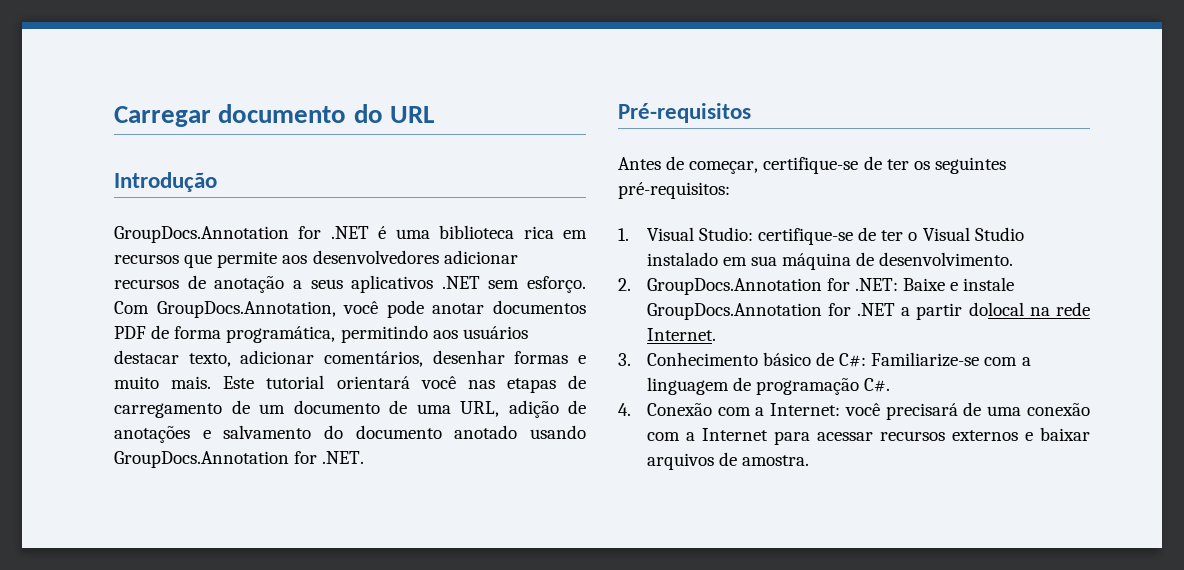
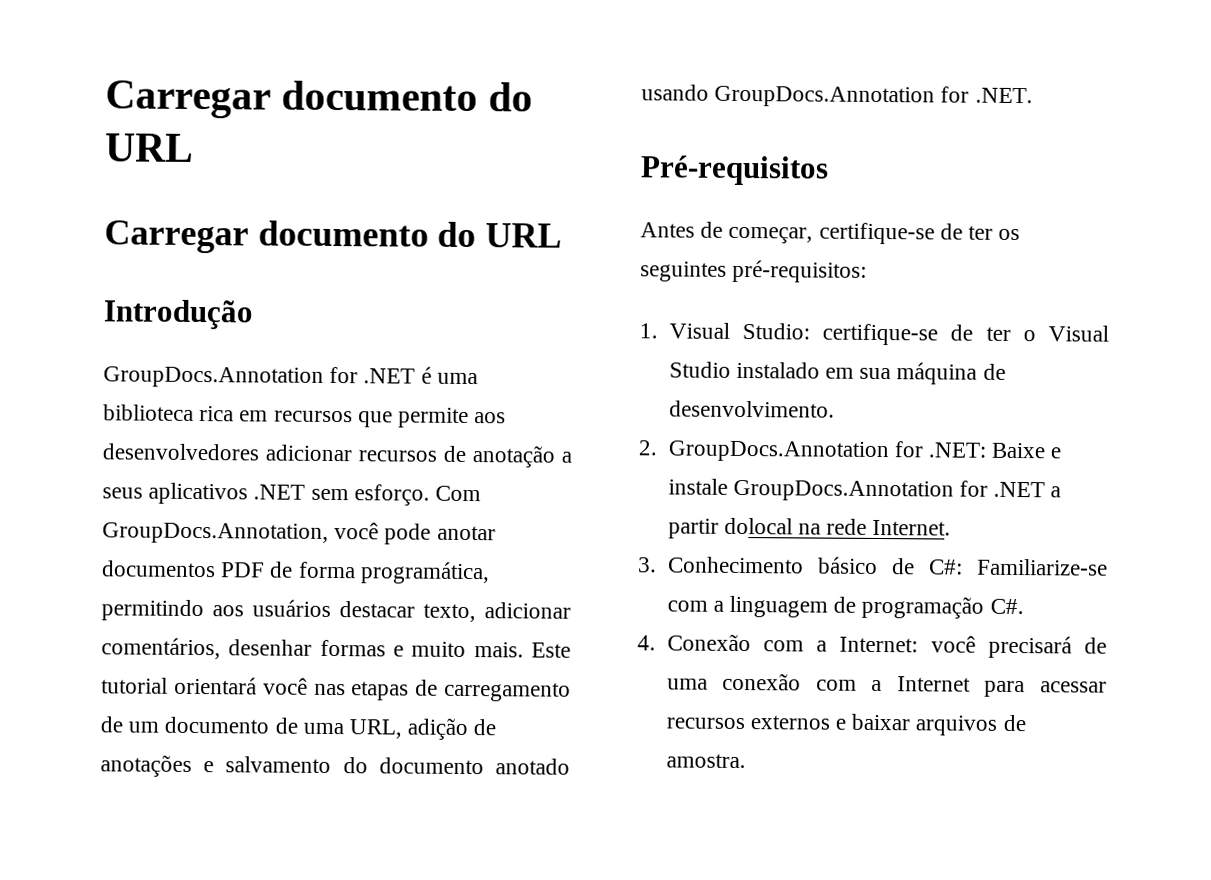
[114,104,434,127] Carregar documento do URL -> [105,80,534,119] [105,133,194,162] [104,220,563,254] Carregar documento do URL // Carregar documento do URL

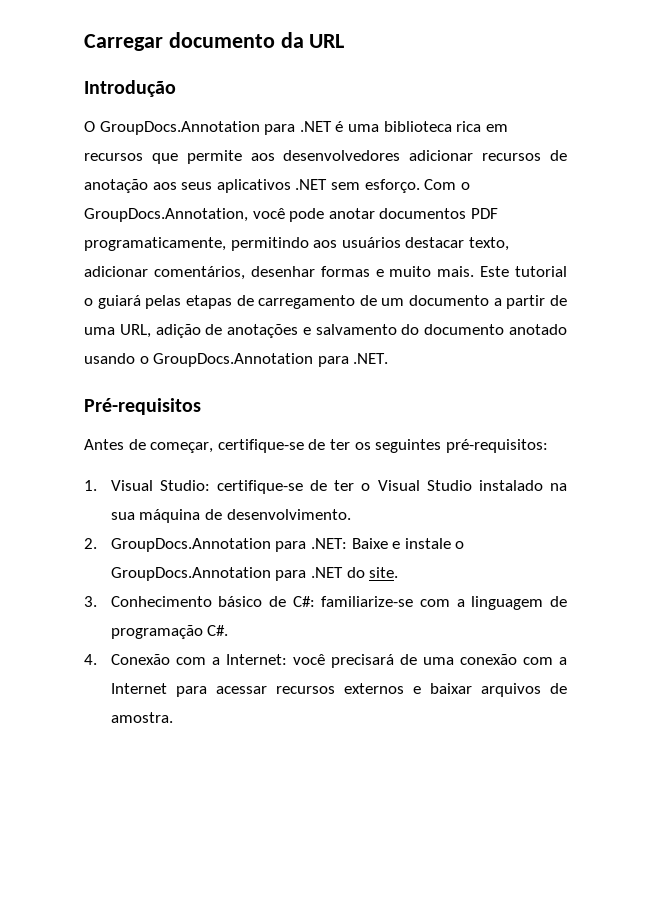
[105,80,534,119] [105,133,194,162] [104,220,477,254] Carregar documento do URL // Carregar documento do -> [84,32,304,51] Carregar documento da
[103,366,359,388] GroupDocs.Annotation for -> [84,121,296,135] O GroupDocs.Annotation para
[561,451,572,463] a -> [152,182,177,190] aos
(482, 493) none -> [460,182,470,190] o
[269,561,490,585] de forma programática, -> [84,237,226,251] programaticamente,
[173,676,346,696] orientará você nas -> [84,295,182,309] o guiará pelas
(270, 725) none -> [493,295,546,309] a partir
[714,85,970,108] GroupDocs.Annotation for -> [139,353,349,367] o GroupDocs.Annotation para
[824,367,854,379] em -> [550,483,567,491] na
[893,441,923,458] for -> [275,541,307,552] para
[732,479,1062,502] [667,517,952,539] GroupDocs.Annotation for .NET a partir dolocal na rede Internet. -> [455,541,465,549] [110,567,399,581] o GroupDocs.Annotation para .NET do site.
[977,558,1108,576] Familiarize-se -> [321,596,414,607] familiarize-se

